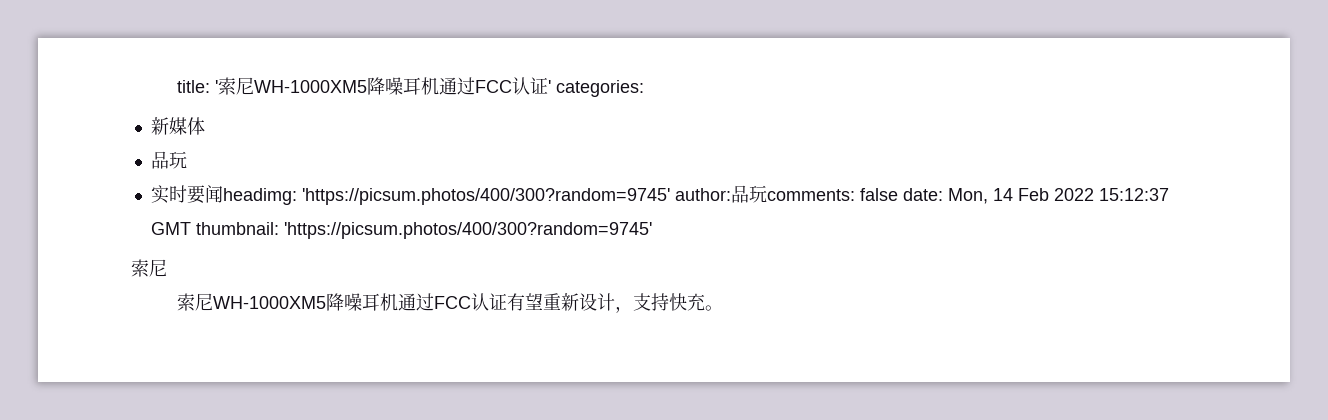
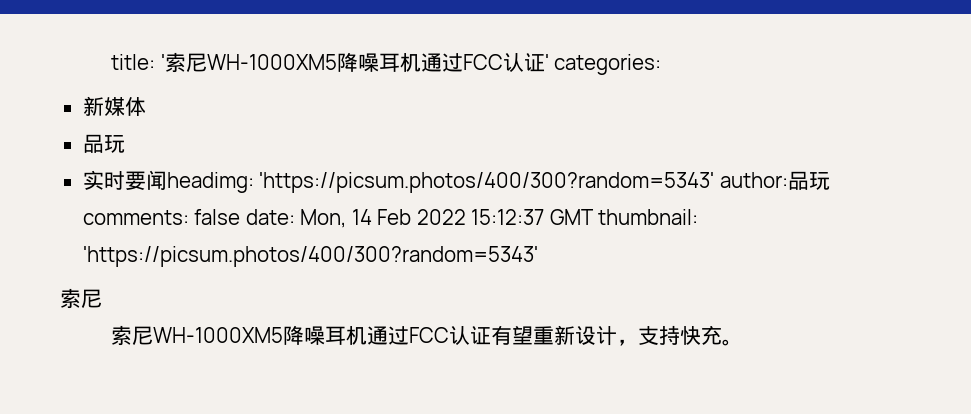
[301,188,670,205] 'https://picsum.photos/400/300?random=9745' -> [259,172,715,193] 'https://picsum.photos/400/300?random=5343'
[283,222,652,239] 'https://picsum.photos/400/300?random=9745' -> [82,246,538,267] 'https://picsum.photos/400/300?random=5343'

